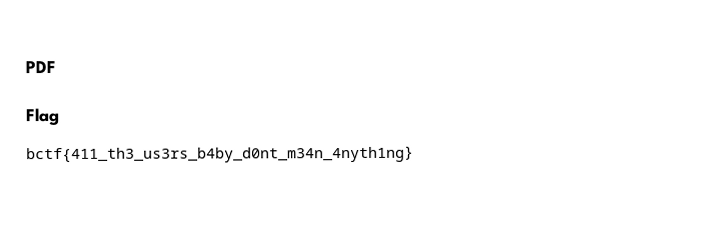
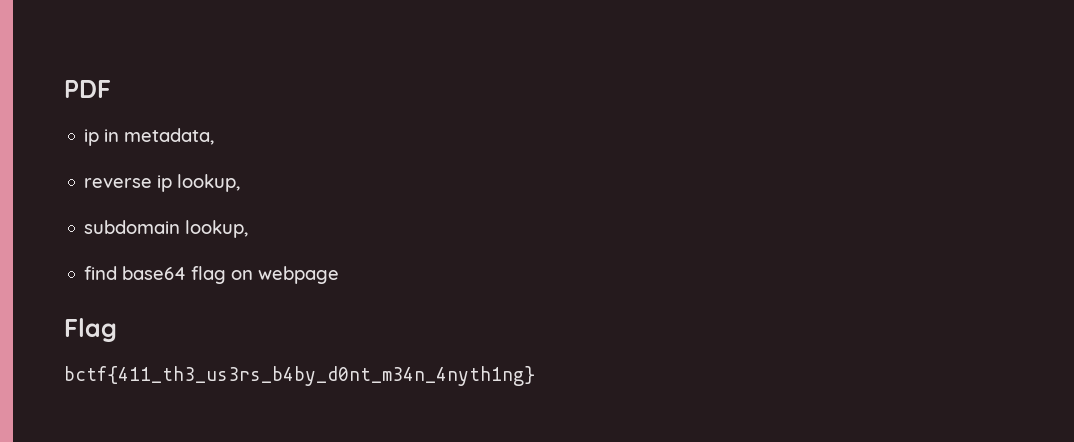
(56, 67) none -> [84,128,215,146] [84,174,241,192] [84,220,249,238] [84,266,340,284] // ip in metadata, // reverse ip lookup, // subdomain lookup, // find base64 flag on webpage

